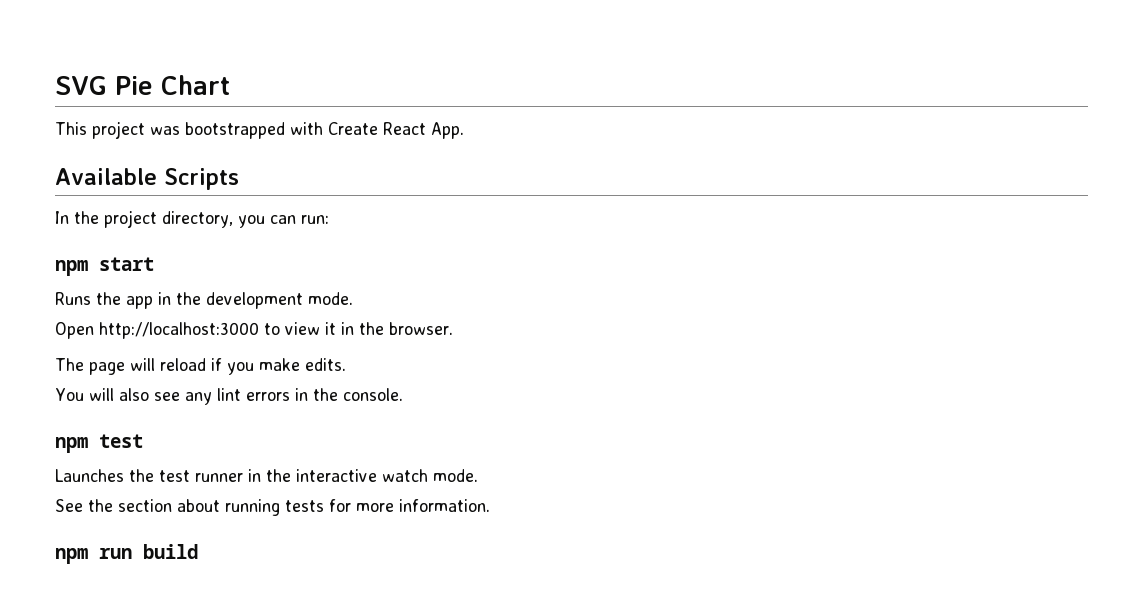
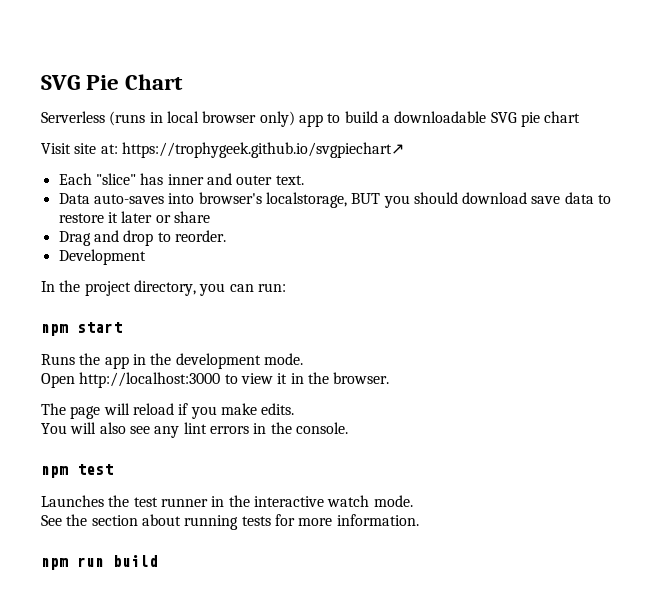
[55,121,464,139] [55,168,239,190] This project was bootstrapped with Create React App. // Available Scripts -> [41,111,581,127] [41,142,404,158] [58,173,304,185] [58,192,612,208] [58,211,210,223] [58,230,226,246] [58,249,146,265] Serverless (runs in local browser only) app to build a downloadable SVG pie chart // Visit site at: https://trophygeek.github.io/svgpiechart↗ // Each "slice" has inner and outer text. // Data auto-saves into browser's localstorage, BUT you should download save data to restore it later or share // Drag and drop to reorder. // Development

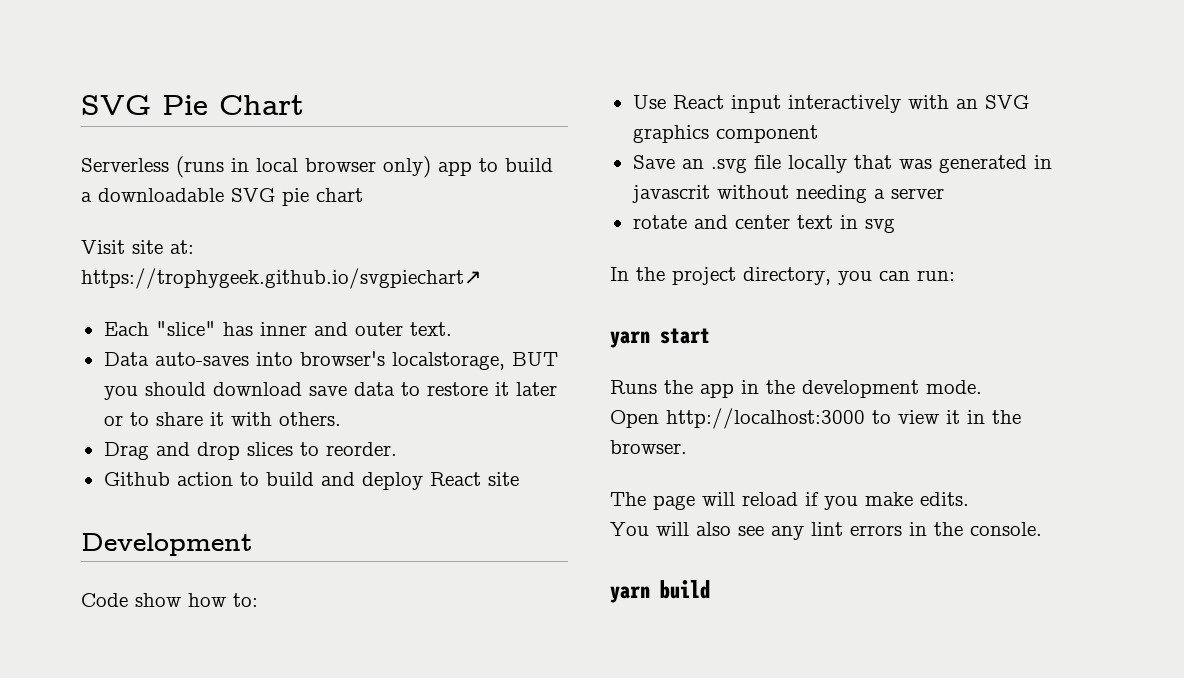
(171, 219) none -> [129,412,149,426] to
(210, 217) none -> [209,412,341,426] it with others.
(154, 238) none -> [246,442,293,456] slices
[58,249,146,265] Development -> [103,472,519,490] [81,533,253,556] [81,593,258,607] [632,95,1029,113] [632,125,818,143] [632,155,1052,173] [631,185,944,203] [632,215,895,233] Github action to build and deploy React site // Development // Code show how to: // Use React input interactively with an SVG graphics component // Save an .svg file locally that was generated in javascrit without needing a server // rotate and center text in svg
[41,324,68,336] npm -> [610,331,650,348] yarn
[41,464,113,478] [41,495,413,507] [41,514,419,530] [41,557,104,570] npm test // Launches the test runner in the interactive watch mode. // See the section about running tests for more information. // npm run -> [610,586,650,603] yarn

